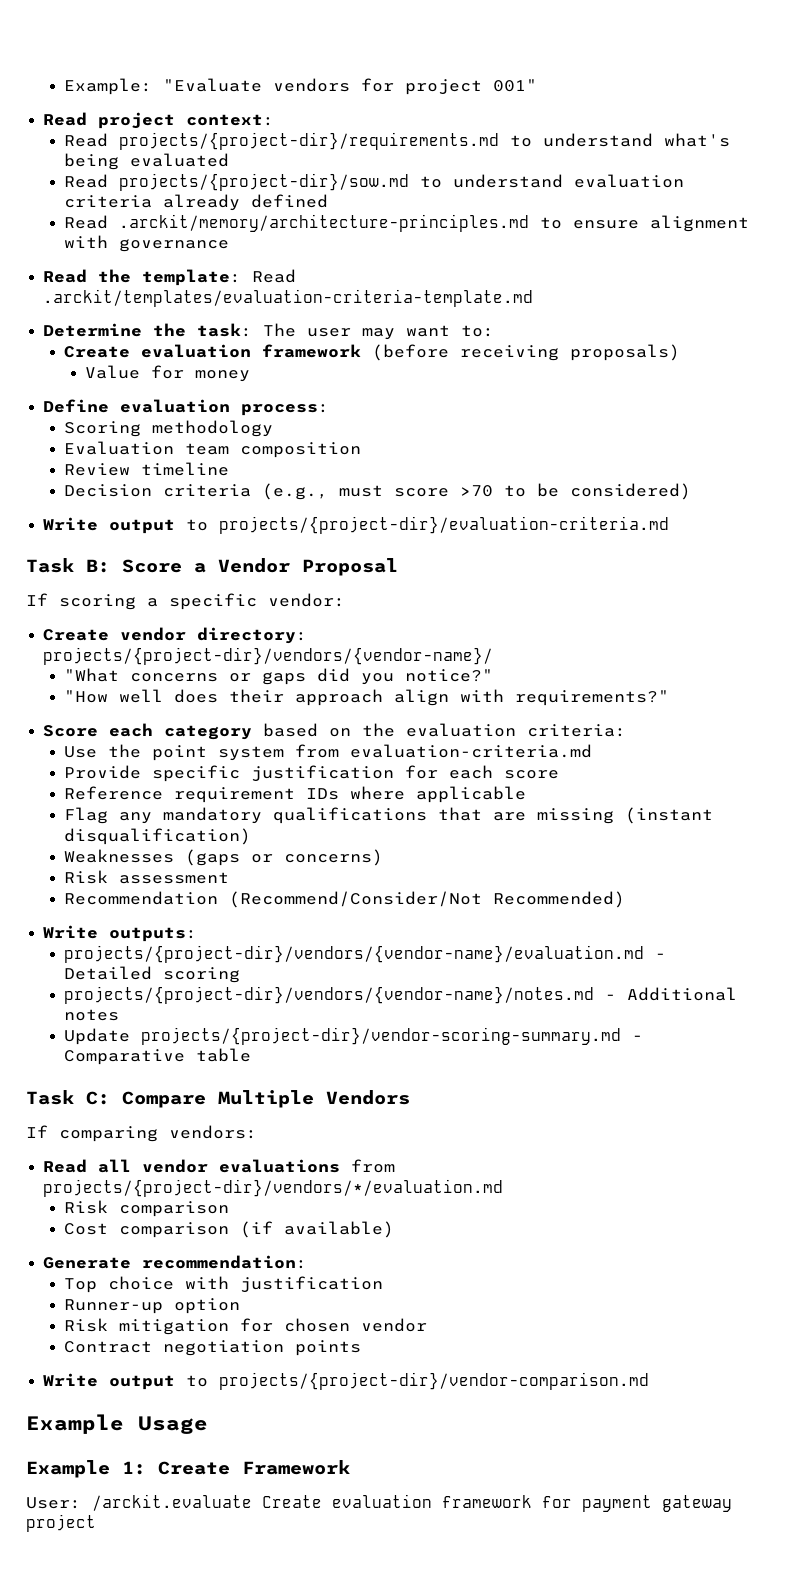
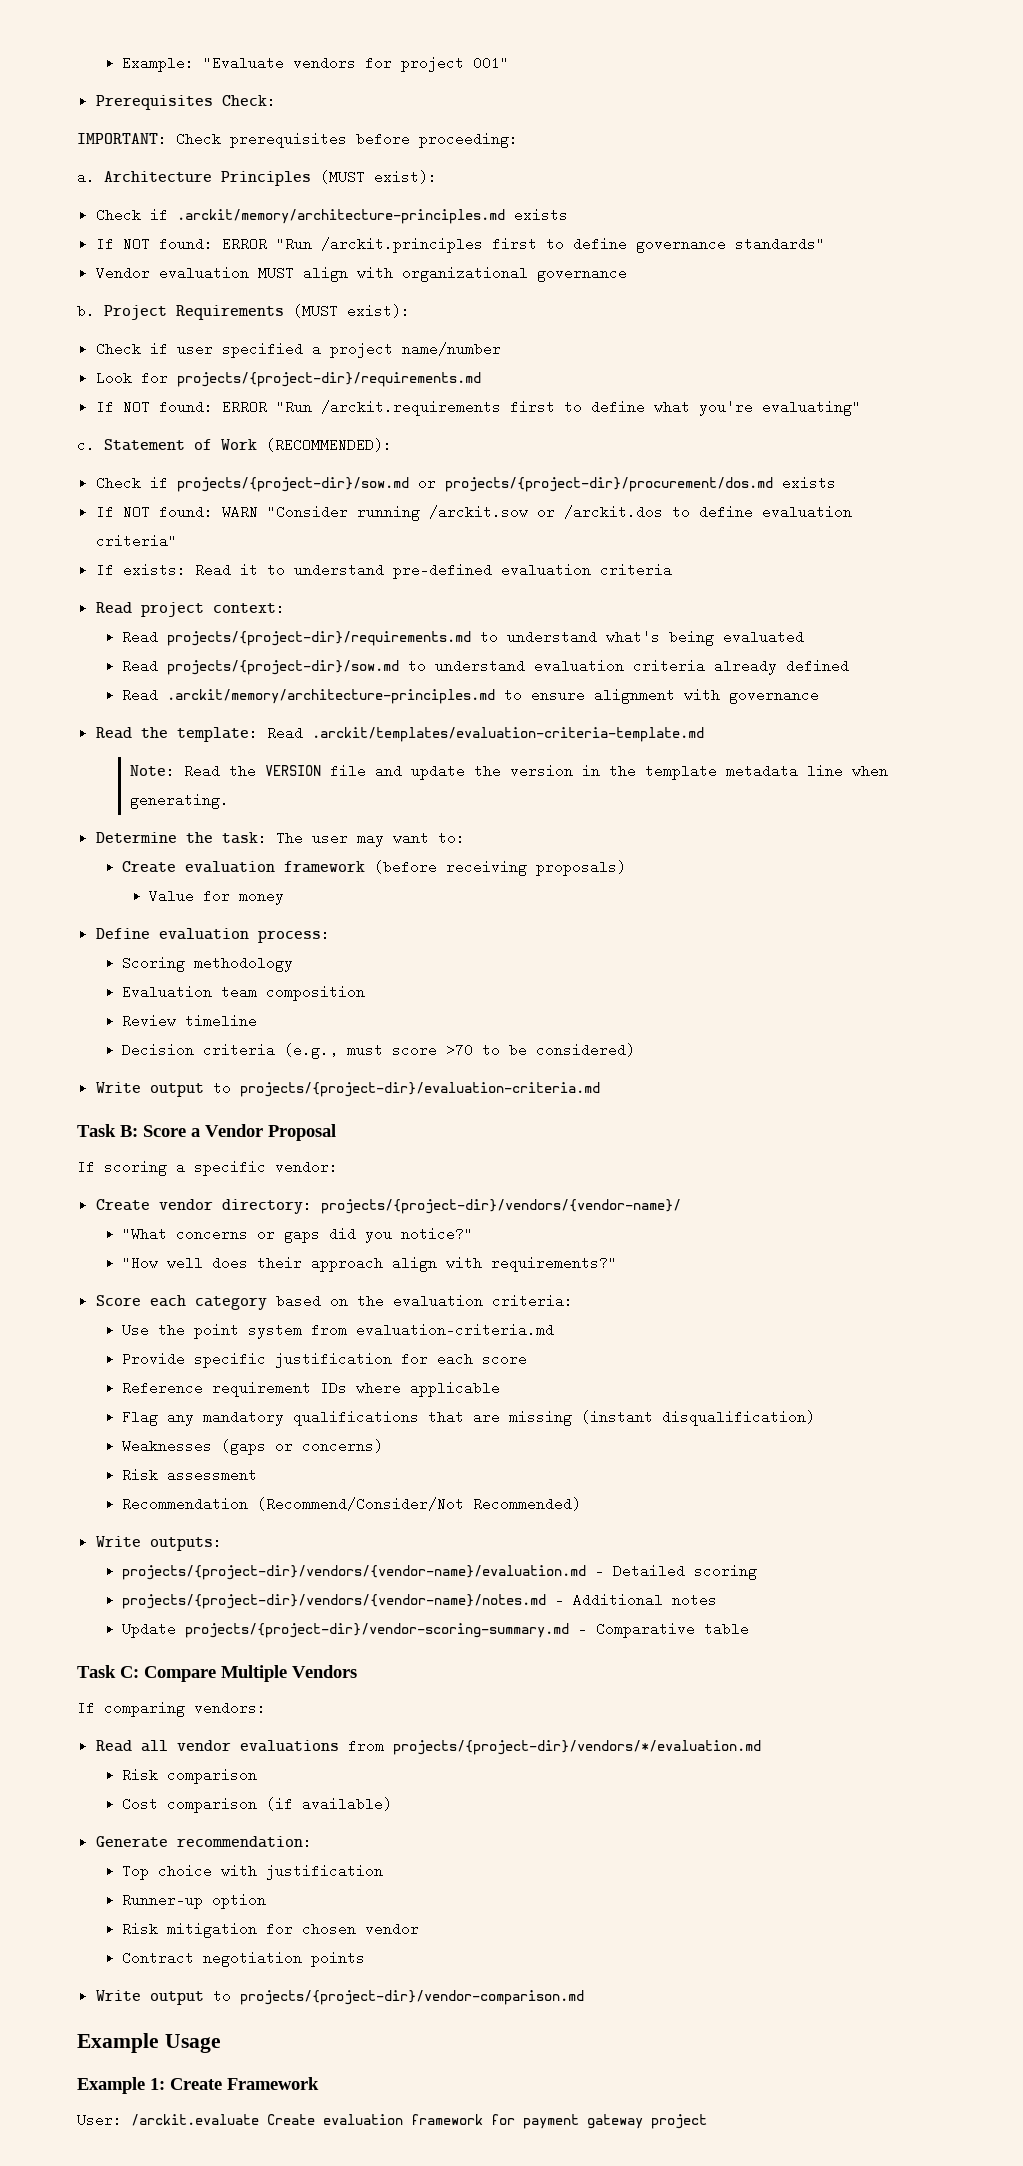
(538, 85) none -> [95,94,276,110] [77,132,518,148] [77,170,437,186] [95,208,568,224] [95,237,825,253] [95,266,627,282] [77,304,410,320] [95,342,501,358] [95,371,481,387] [95,400,861,416] [77,438,392,452] [95,476,836,492] [95,505,852,521] [95,534,177,548] [95,563,672,579] // Prerequisites Check: // IMPORTANT: Check prerequisites before proceeding: // a. Architecture Principles (MUST exist): // Check if .arckit/memory/architecture-principles.md exists // If NOT found: ERROR "Run /arckit.principles first to define governance standards" // Vendor evaluation MUST align with organizational governance // b. Project Requirements (MUST exist): // Check if user specified a project name/number // Look for projects/{project-dir}/requirements.md // If NOT found: ERROR "Run /arckit.requirements first to define what you're evaluating" // c. Statement of Work (RECOMMENDED): // Check if projects/{project-dir}/sow.md or projects/{project-dir}/procurement/dos.md exists // If NOT found: WARN "Consider running /arckit.sow or /arckit.dos to define evaluation criteria" // If exists: Read it to understand pre-defined evaluation criteria
(534, 298) none -> [130,764,889,780] [130,793,230,809] // Note: Read the VERSION file and update the version in the template metadata line when generating.

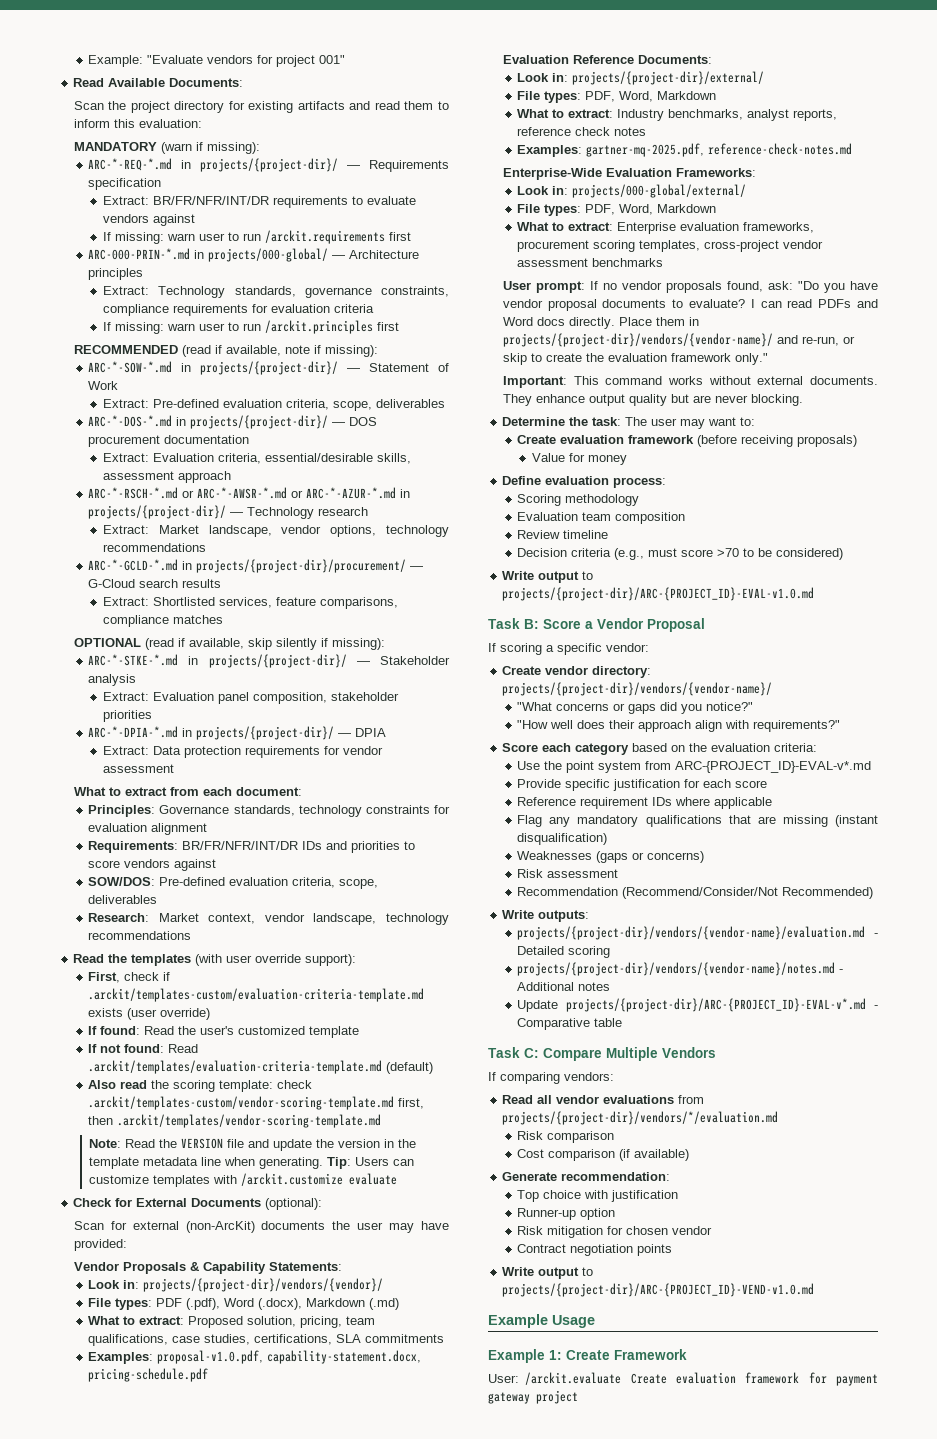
[95,94,276,110] [77,132,518,148] [77,170,437,186] [95,208,568,224] [95,237,825,253] [95,266,627,282] [77,304,410,320] [95,342,501,358] [95,371,481,387] [95,400,861,416] [77,438,392,452] [95,476,836,492] [95,505,852,521] [95,534,177,548] [95,563,672,579] [95,601,285,617] [122,630,805,646] [122,659,850,675] [122,688,820,704] [95,726,704,742] Prerequisites Check: // IMPORTANT: Check prerequisites before proceeding: // a. Architecture Principles (MUST exist): // Check if .arckit/memory/architecture-principles.md exists // If NOT found: ERROR "Run /arckit.principles first to define governance standards" // Vendor evaluation MUST align with organizational governance // b. Project Requirements (MUST exist): // Check if user specified a project name/number // Look for projects/{project-dir}/requirements.md // If NOT found: ERROR "Run /arckit.requirements first to define what you're evaluating" // c. Statement of Work (RECOMMENDED): // Check if projects/{project-dir}/sow.md or projects/{project-dir}/procurement/dos.md exists // If NOT found: WARN "Consider running /arckit.sow or /arckit.dos to define evaluation criteria" // If exists: Read it to understand pre-defined evaluation criteria // Read project context: // Read projects/{project-dir}/requirements.md to understand what's being evaluated // Read projects/{project-dir}/sow.md to understand evaluation criteria already defined // Read .arckit/memory/architecture-principles.md to ensure alignment with governance // Read the template: Read .arckit/templates/evaluation-criteria-template.md -> [73,78,244,87] [73,101,449,113] [73,119,202,128] [73,142,260,154] [88,158,450,172] [88,178,162,190] [103,196,417,208] [103,214,196,226] [103,230,412,244] [88,248,420,262] [88,268,144,280] [103,286,450,298] [103,304,375,316] [103,320,400,334] [73,345,378,357] [88,361,450,375] [88,381,119,390] [103,399,446,411] [88,415,378,429] [88,435,250,447] [103,453,412,464] [103,471,232,483] [88,487,411,499] [88,505,369,519] [103,525,449,537] [103,543,207,552] [88,559,424,573] [88,579,222,588] [103,597,399,609] [103,615,224,627] [73,638,385,650] [88,654,451,668] [88,674,137,686] [103,692,400,704] [103,710,153,722] [88,726,387,740] [103,746,384,758] [103,764,175,773] [73,787,302,796] [88,805,450,817] [88,823,208,835] [88,841,416,853] [88,859,217,871] [88,877,379,889] [88,895,158,904] [88,913,449,925] [88,931,192,940] [73,954,357,966] [88,972,171,983] [88,988,425,1002] [88,1008,211,1020] [88,1026,360,1038] [88,1044,199,1053] [88,1060,434,1074] [88,1080,313,1092] [88,1096,425,1110] [88,1114,382,1128] Read Available Documents: // Scan the project directory for existing artifacts and read them to inform this evaluation: // MANDATORY (warn if missing): // ARC-*-REQ-*.md in projects/{project-dir}/ — Requirements specification // Extract: BR/FR/NFR/INT/DR requirements to evaluate vendors against // If missing: warn user to run /arckit.requirements first // ARC-000-PRIN-*.md in projects/000-global/ — Architecture principles // Extract: Technology standards, governance constraints, compliance requirements for evaluation criteria // If missing: warn user to run /arckit.principles first // RECOMMENDED (read if available, note if missing): // ARC-*-SOW-*.md in projects/{project-dir}/ — Statement of Work // Extract: Pre-defined evaluation criteria, scope, deliverables // ARC-*-DOS-*.md in projects/{project-dir}/ — DOS procurement documentation // Extract: Evaluation criteria, essential/desirable skills, assessment approach // ARC-*-RSCH-*.md or ARC-*-AWSR-*.md or ARC-*-AZUR-*.md in projects/{project-dir}/ — Technology research // Extract: Market landscape, vendor options, technology recommendations // ARC-*-GCLD-*.md in projects/{project-dir}/procurement/ — G-Cloud search results // Extract: Shortlisted services, feature comparisons, compliance matches // OPTIONAL (read if available, skip silently if missing): // ARC-*-STKE-*.md in projects/{project-dir}/ — Stakeholder analysis // Extract: Evaluation panel composition, stakeholder priorities // ARC-*-DPIA-*.md in projects/{project-dir}/ — DPIA // Extract: Data protection requirements for vendor assessment // What to extract from each document: // Principles: Governance standards, technology constraints for evaluation alignment // Requirements: BR/FR/NFR/INT/DR IDs and priorities to score vendors against // SOW/DOS: Pre-defined evaluation criteria, scope, deliverables // Research: Market context, vendor landscape, technology recommendations // Read the templates (with user override support): // First, check if .arckit/templates-custom/evaluation-criteria-template.md exists (user override) // If found: Read the user's customized template // If not found: Read .arckit/templates/evaluation-criteria-template.md (default) // Also read the scoring template: check .arckit/templates-custom/vendor-scoring-template.md first, then .arckit/templates/vendor-scoring-template.md
(230, 801) none -> [326,1157,414,1169] [88,1173,397,1187] [73,1198,323,1210] [73,1221,449,1233] [73,1239,127,1251] [73,1262,342,1274] [88,1278,384,1292] [88,1298,400,1310] [88,1316,376,1328] [88,1334,445,1346] [88,1350,422,1364] [88,1368,209,1382] [502,55,712,64] [517,71,765,85] [517,91,717,103] [517,109,838,121] [517,127,647,136] [517,143,853,157] [502,168,756,180] [517,184,747,198] [517,204,717,216] [517,222,815,234] [517,240,824,252] [517,258,664,267] [502,281,878,293] [502,299,879,311] [502,317,699,329] [502,333,855,347] [502,353,768,365] [502,376,878,388] [502,394,803,406] Tip: Users can customize templates with /arckit.customize evaluate // Check for External Documents (optional): // Scan for external (non-ArcKit) documents the user may have provided: // Vendor Proposals & Capability Statements: // Look in: projects/{project-dir}/vendors/{vendor}/ // File types: PDF (.pdf), Word (.docx), Markdown (.md) // What to extract: Proposed solution, pricing, team qualifications, case studies, certifications, SLA commitments // Examples: proposal-v1.0.pdf, capability-statement.docx, pricing-schedule.pdf // Evaluation Reference Documents: // Look in: projects/{project-dir}/external/ // File types: PDF, Word, Markdown // What to extract: Industry benchmarks, analyst reports, reference check notes // Examples: gartner-mq-2025.pdf, reference-check-notes.md // Enterprise-Wide Evaluation Frameworks: // Look in: projects/000-global/external/ // File types: PDF, Word, Markdown // What to extract: Enterprise evaluation frameworks, procurement scoring templates, cross-project vendor assessment benchmarks // User prompt: If no vendor proposals found, ask: "Do you have vendor proposal documents to evaluate? I can read PDFs and Word docs directly. Place them in projects/{project-dir}/vendors/{vendor-name}/ and re-run, or skip to create the evaluation framework only." // Important: This command works without external documents. They enhance output quality but are never blocking.
[239,1082,600,1097] projects/{project-dir}/evaluation-criteria.md -> [502,587,815,601] projects/{project-dir}/ARC-{PROJECT_ID}-EVAL-v1.0.md
[356,1323,555,1337] evaluation-criteria.md -> [675,761,872,773] ARC-{PROJECT_ID}-EVAL-v*.md
[185,1623,570,1638] projects/{project-dir}/vendor-scoring-summary.md -> [566,998,867,1012] projects/{project-dir}/ARC-{PROJECT_ID}-EVAL-v*.md
[239,1990,584,2005] projects/{project-dir}/vendor-comparison.md -> [502,1283,815,1297] projects/{project-dir}/ARC-{PROJECT_ID}-VEND-v1.0.md

